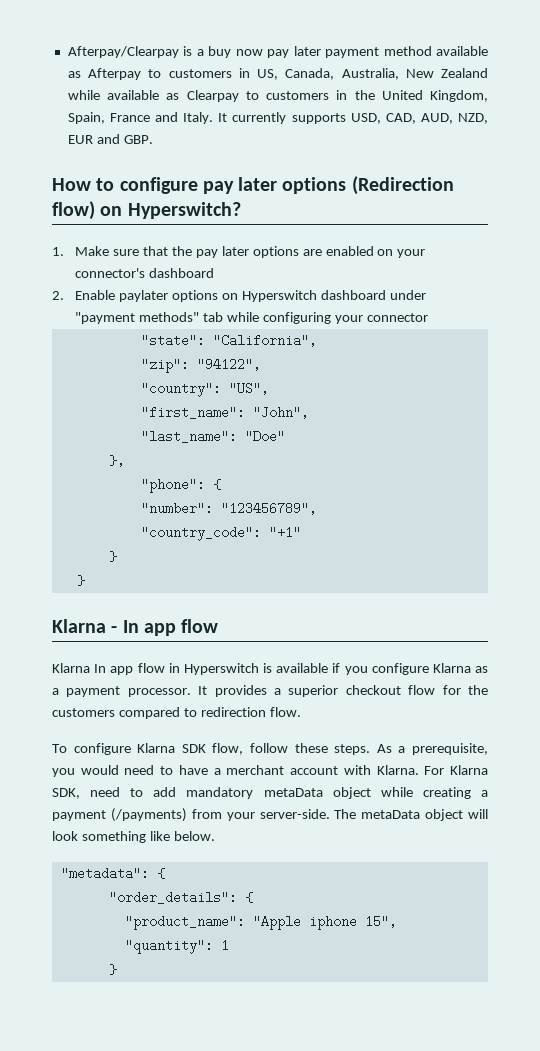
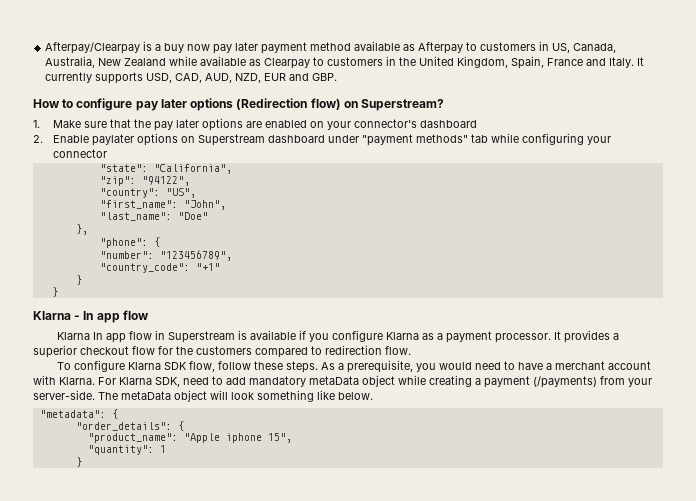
[127,202,241,219] Hyperswitch? -> [361,99,445,111] Superstream?
[241,290,317,302] Hyperswitch -> [198,134,266,146] Superstream
[183,663,259,675] Hyperswitch -> [168,331,236,343] Superstream

